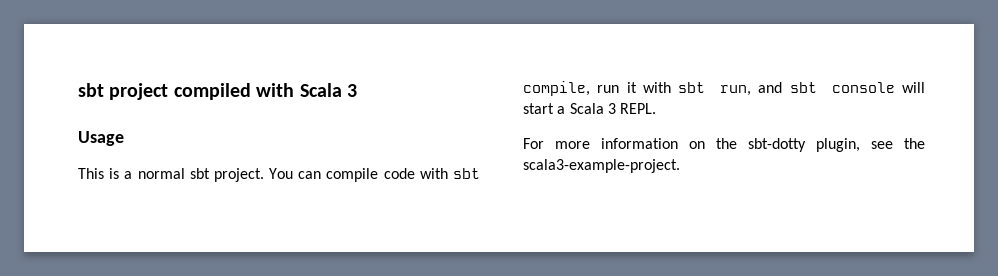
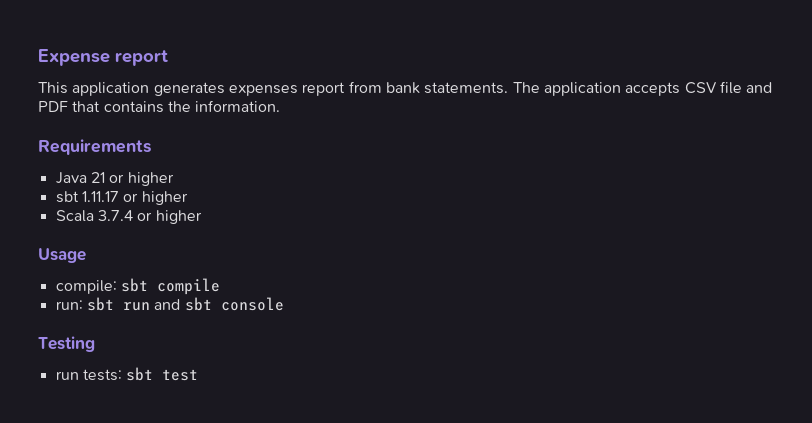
[78,83,357,100] [78,131,124,146] [78,168,481,182] [523,81,925,96] [523,103,657,114] [523,138,925,152] [523,159,680,173] sbt project compiled with Scala 3 // Usage // This is a normal sbt project. You can compile code with sbt compile, run it with sbt run, and sbt console will start a Scala 3 REPL. // For more information on the sbt-dotty plugin, see the scala3-example-project. -> [38,49,168,66] [38,81,773,96] [38,100,281,113] [38,139,151,155] [55,172,174,186] [55,191,188,205] [55,210,202,224] [38,248,86,263] [55,278,220,295] [55,297,284,311] [38,336,95,352] [55,367,199,381] Expense report // This application generates expenses report from bank statements. The application accepts CSV file and PDF that contains the information. // Requirements // Java 21 or higher // sbt 1.11.17 or higher // Scala 3.7.4 or higher // Usage // compile: sbt compile // run: sbt run and sbt console // Testing // run tests: sbt test

